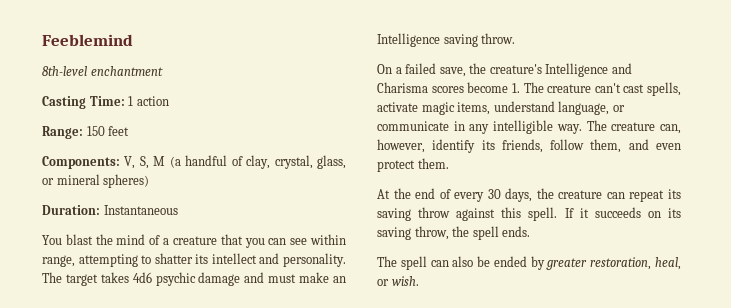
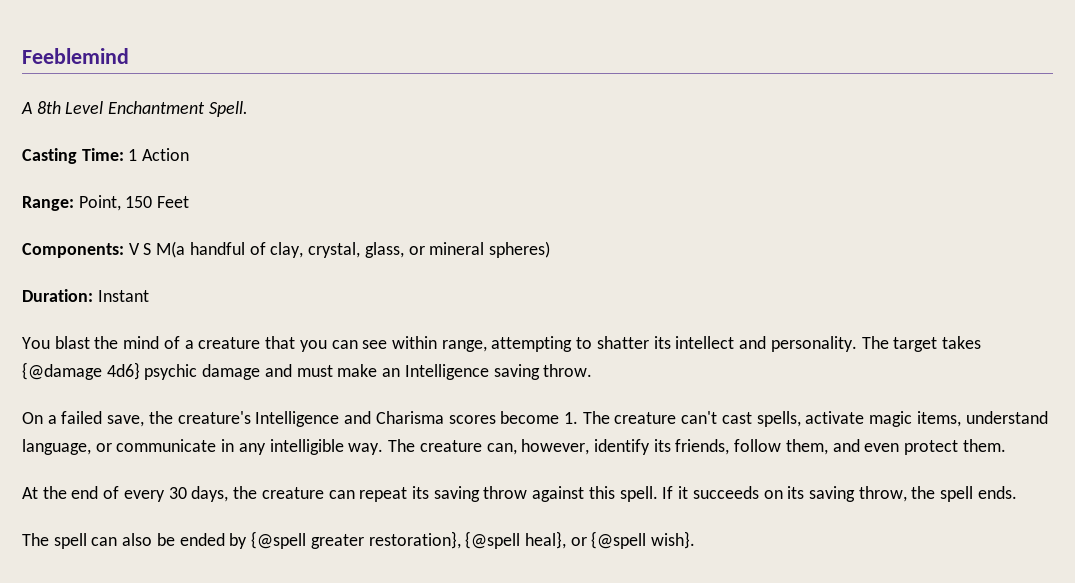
[42,66,163,76] 8th-level enchantment -> [21,101,248,117] A 8th Level Enchantment Spell.
[136,96,169,106] action -> [142,148,190,161] Action
[86,126,130,136] [42,156,181,169] 150 feet // Components: V, S, M (a -> [78,195,190,211] [22,241,186,258] Point, 150 Feet // Components: V S M(a
[103,205,178,215] Instantaneous -> [97,290,149,302] Instant
[132,272,152,283] 4d6 -> [22,362,140,380] {@damage 4d6}
[546,257,681,270] [377,276,419,286] greater restoration, heal, or wish. -> [251,531,696,549] {@spell greater restoration}, {@spell heal}, or {@spell wish}.

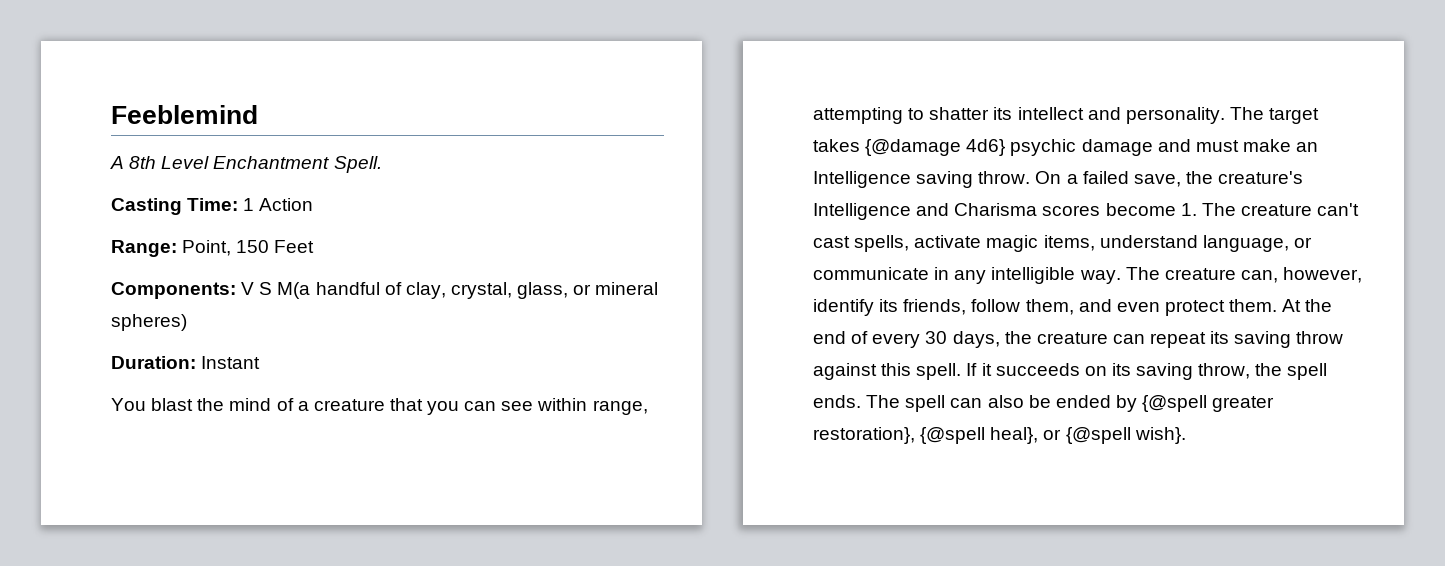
(593, 370) // -> (1031, 177) none
(1006, 445) // -> (1278, 305) none
(1017, 492) // -> (861, 401) none

